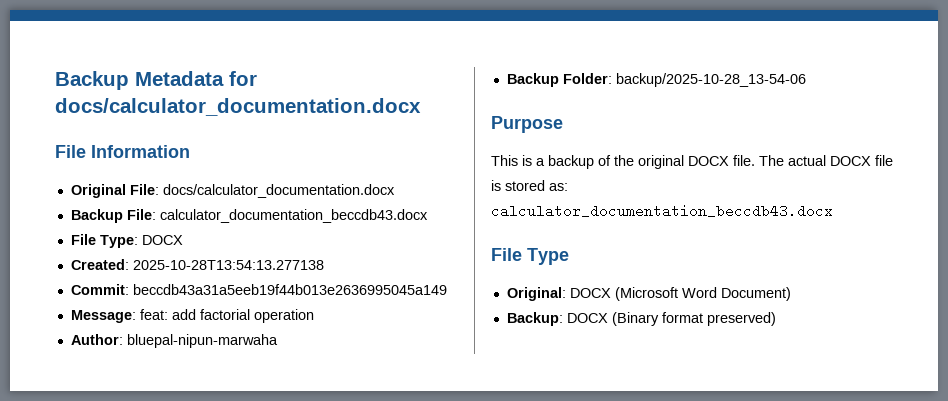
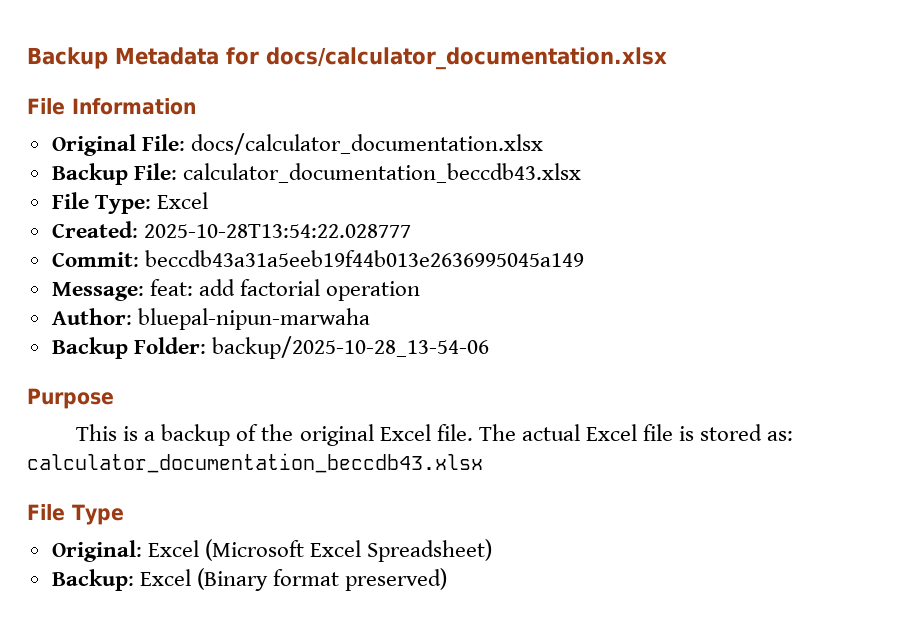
[55,98,421,116] docs/calculator_documentation.docx -> [266,47,667,70] docs/calculator_documentation.xlsx
[162,184,395,198] docs/calculator_documentation.docx -> [190,133,543,155] docs/calculator_documentation.xlsx
[159,209,428,223] calculator_documentation_beccdb43.docx -> [182,163,581,183] calculator_documentation_beccdb43.xlsx
[141,235,183,245] DOCX -> [156,192,208,209] Excel
[132,260,324,270] 2025-10-28T13:54:13.277138 -> [143,224,411,238] 2025-10-28T13:54:22.028777
[688,156,729,166] DOCX -> [379,424,431,441] Excel
[830,156,871,166] DOCX -> [585,424,637,441] Excel
[491,204,833,218] calculator_documentation_beccdb43.docx -> [27,453,483,473] calculator_documentation_beccdb43.xlsx
[569,287,791,301] DOCX (Microsoft Word Document) -> [147,539,493,562] Excel (Microsoft Excel Spreadsheet)
[566,313,608,323] DOCX -> [139,569,191,586] Excel

